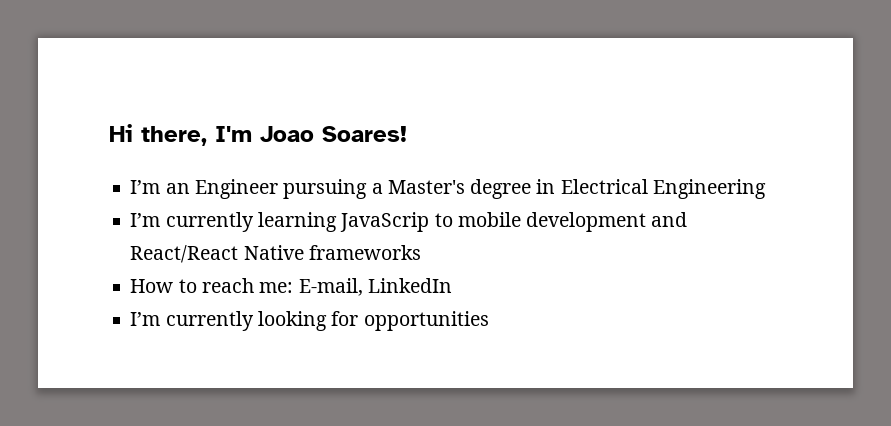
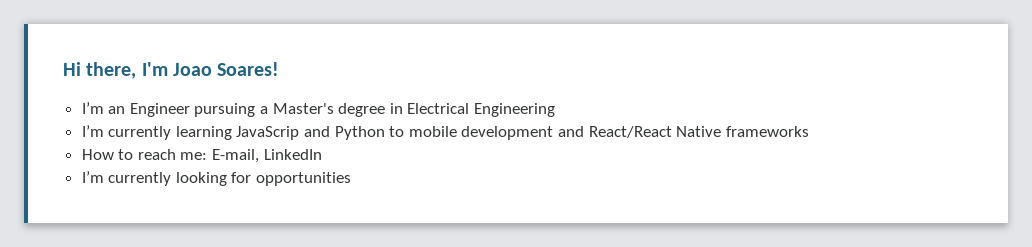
(430, 222) none -> [304,126,385,140] and Python

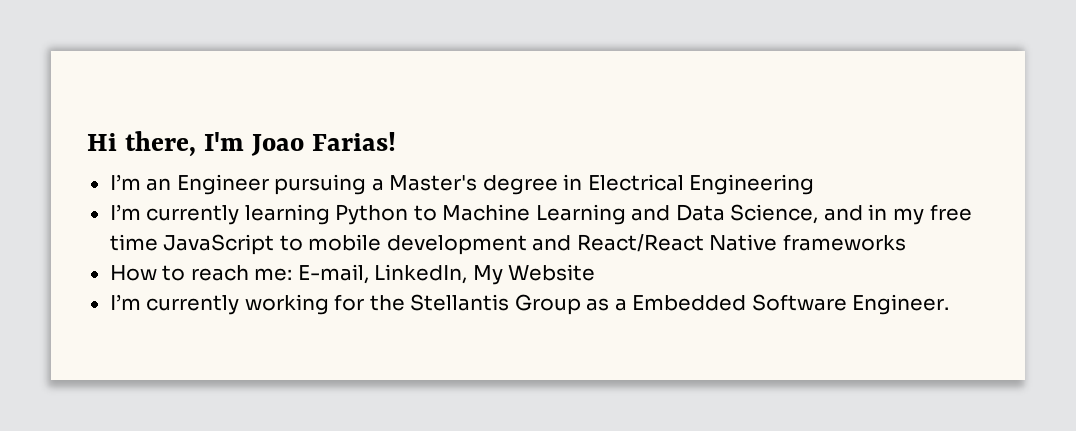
[217,62,280,76] Soares! -> [311,132,396,151] Farias!
[236,126,385,140] JavaScrip and Python -> [335,204,972,225] [109,234,275,255] Python to Machine Learning and Data Science, and in my free time JavaScript
[263,149,322,160] [81,171,352,186] LinkedIn // I’m currently looking for opportunities -> [374,264,596,285] [109,294,950,315] LinkedIn, My Website // I’m currently working for the Stellantis Group as a Embedded Software Engineer.

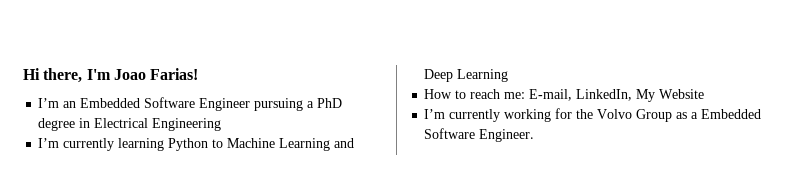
(172, 184) none -> [80,97,196,108] Embedded Software
[389,175,478,191] Master's -> [317,98,343,108] PhD
[675,204,972,225] [109,234,906,255] Data Science, and in my free time JavaScript to mobile development and React/React Native frameworks -> [424,69,509,82] Deep Learning
[410,294,510,311] Stellantis -> [597,109,633,119] Volvo

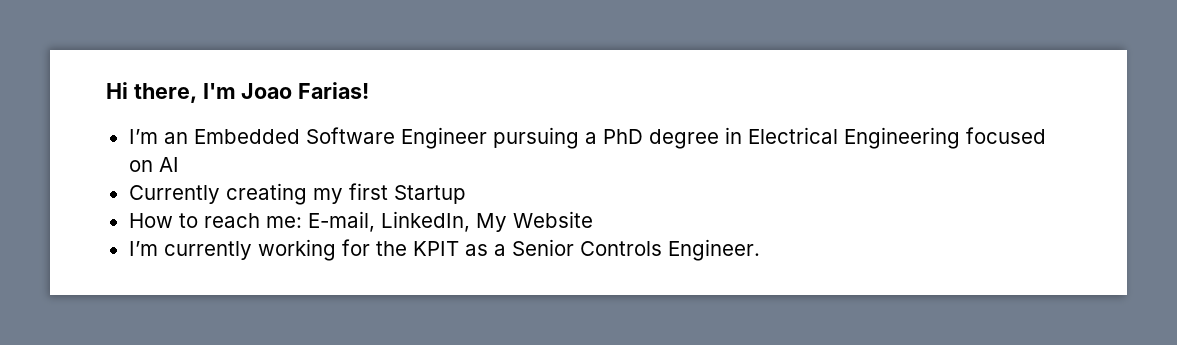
[38,138,355,151] [424,69,509,82] // I’m currently learning Python to Machine Learning and Deep Learning -> [965,127,1046,144] [128,157,179,172] [128,183,466,205] focused on AI // Currently creating my first Startup
[597,109,762,122] [424,128,476,139] Volvo Group as a Embedded Software -> [412,239,662,256] KPIT as a Senior Controls

